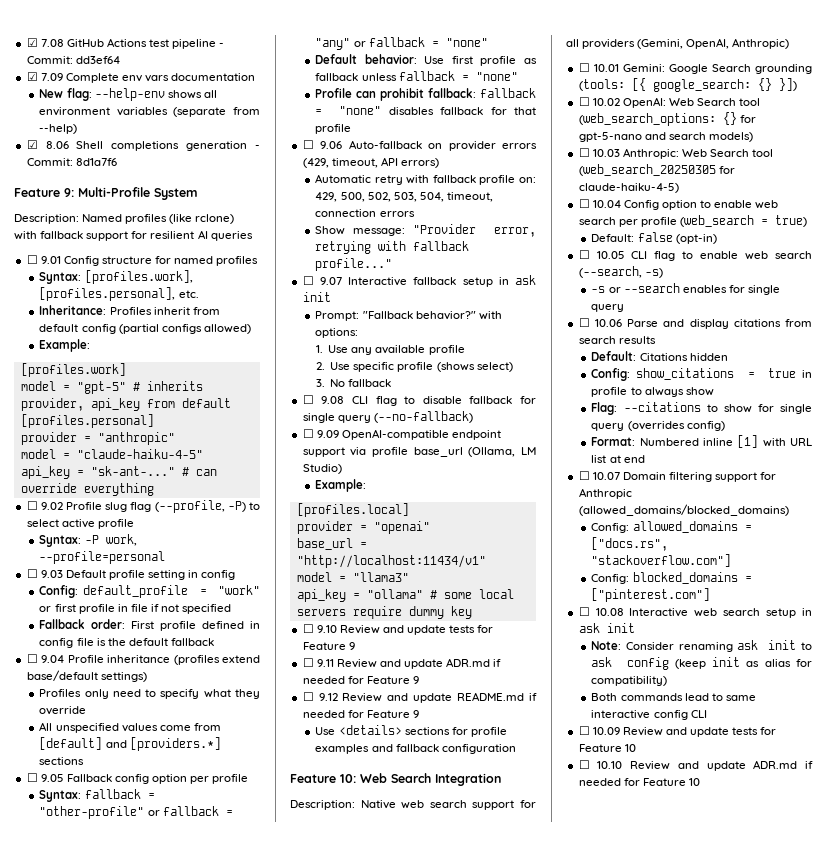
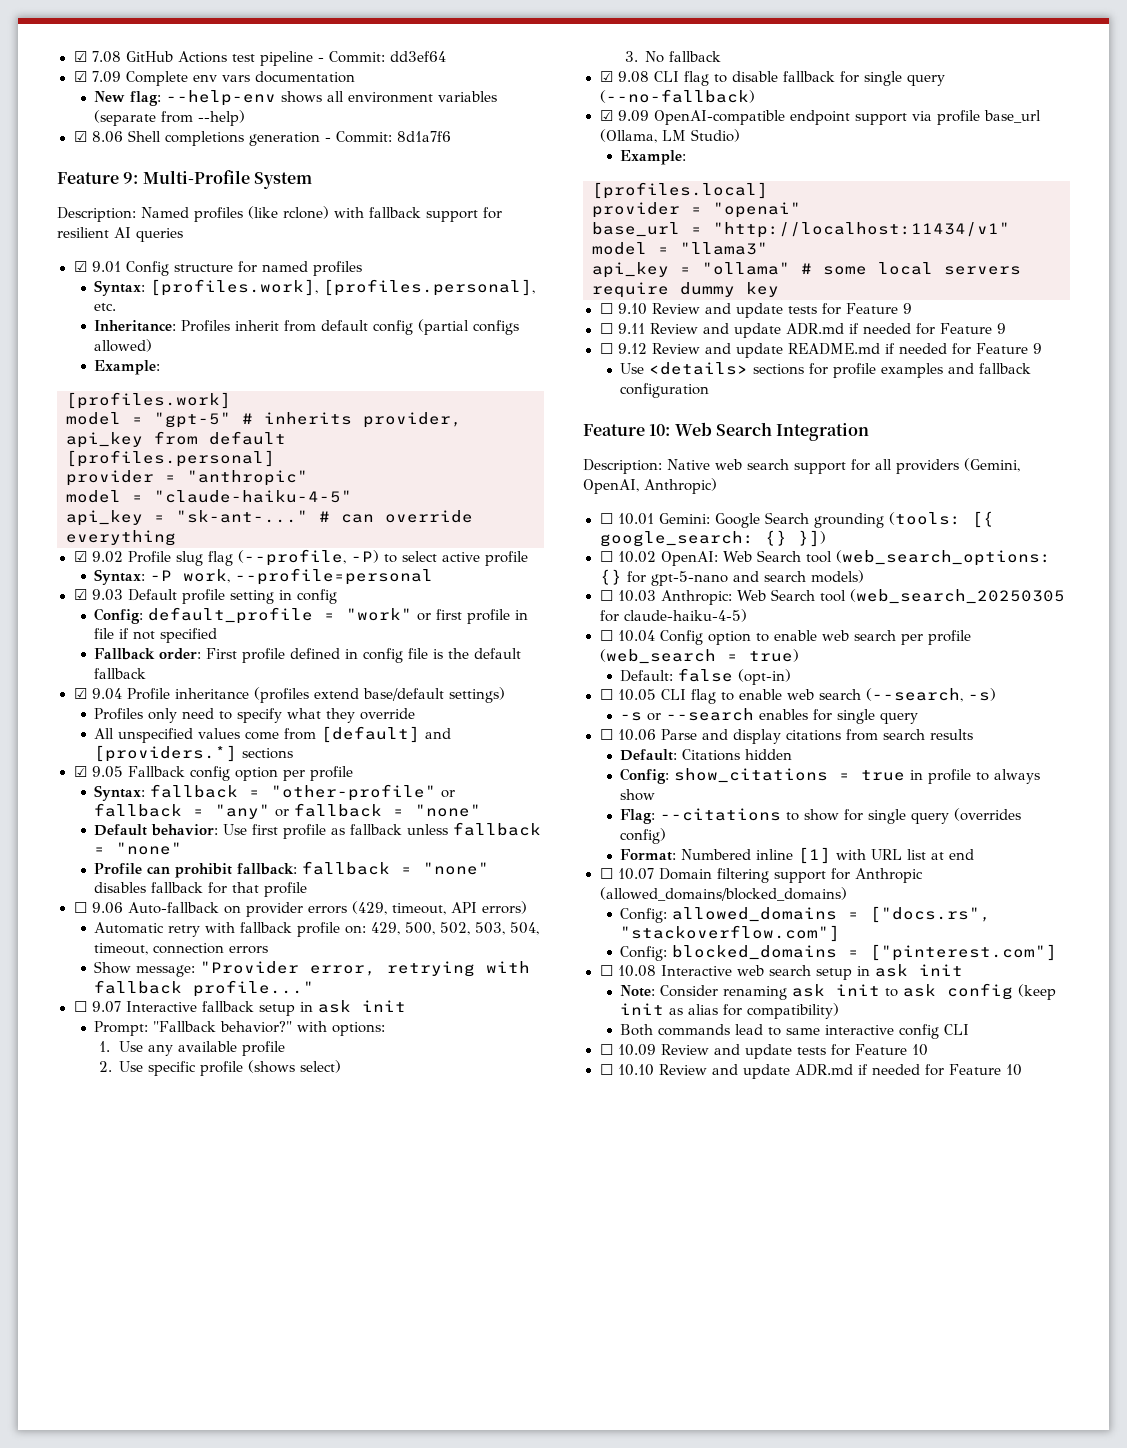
[26,255,38,264] ☐ -> [73,261,87,272] ☑
[26,501,38,510] ☐ -> [73,551,87,562] ☑
[26,569,38,578] ☐ -> [73,589,87,600] ☑
[26,654,38,663] ☐ -> [73,688,87,699] ☑
[26,773,38,782] ☐ -> [73,766,87,777] ☑
[302,395,314,404] ☐ -> [599,71,613,82] ☑
[302,429,314,438] ☐ -> [599,110,613,121] ☑

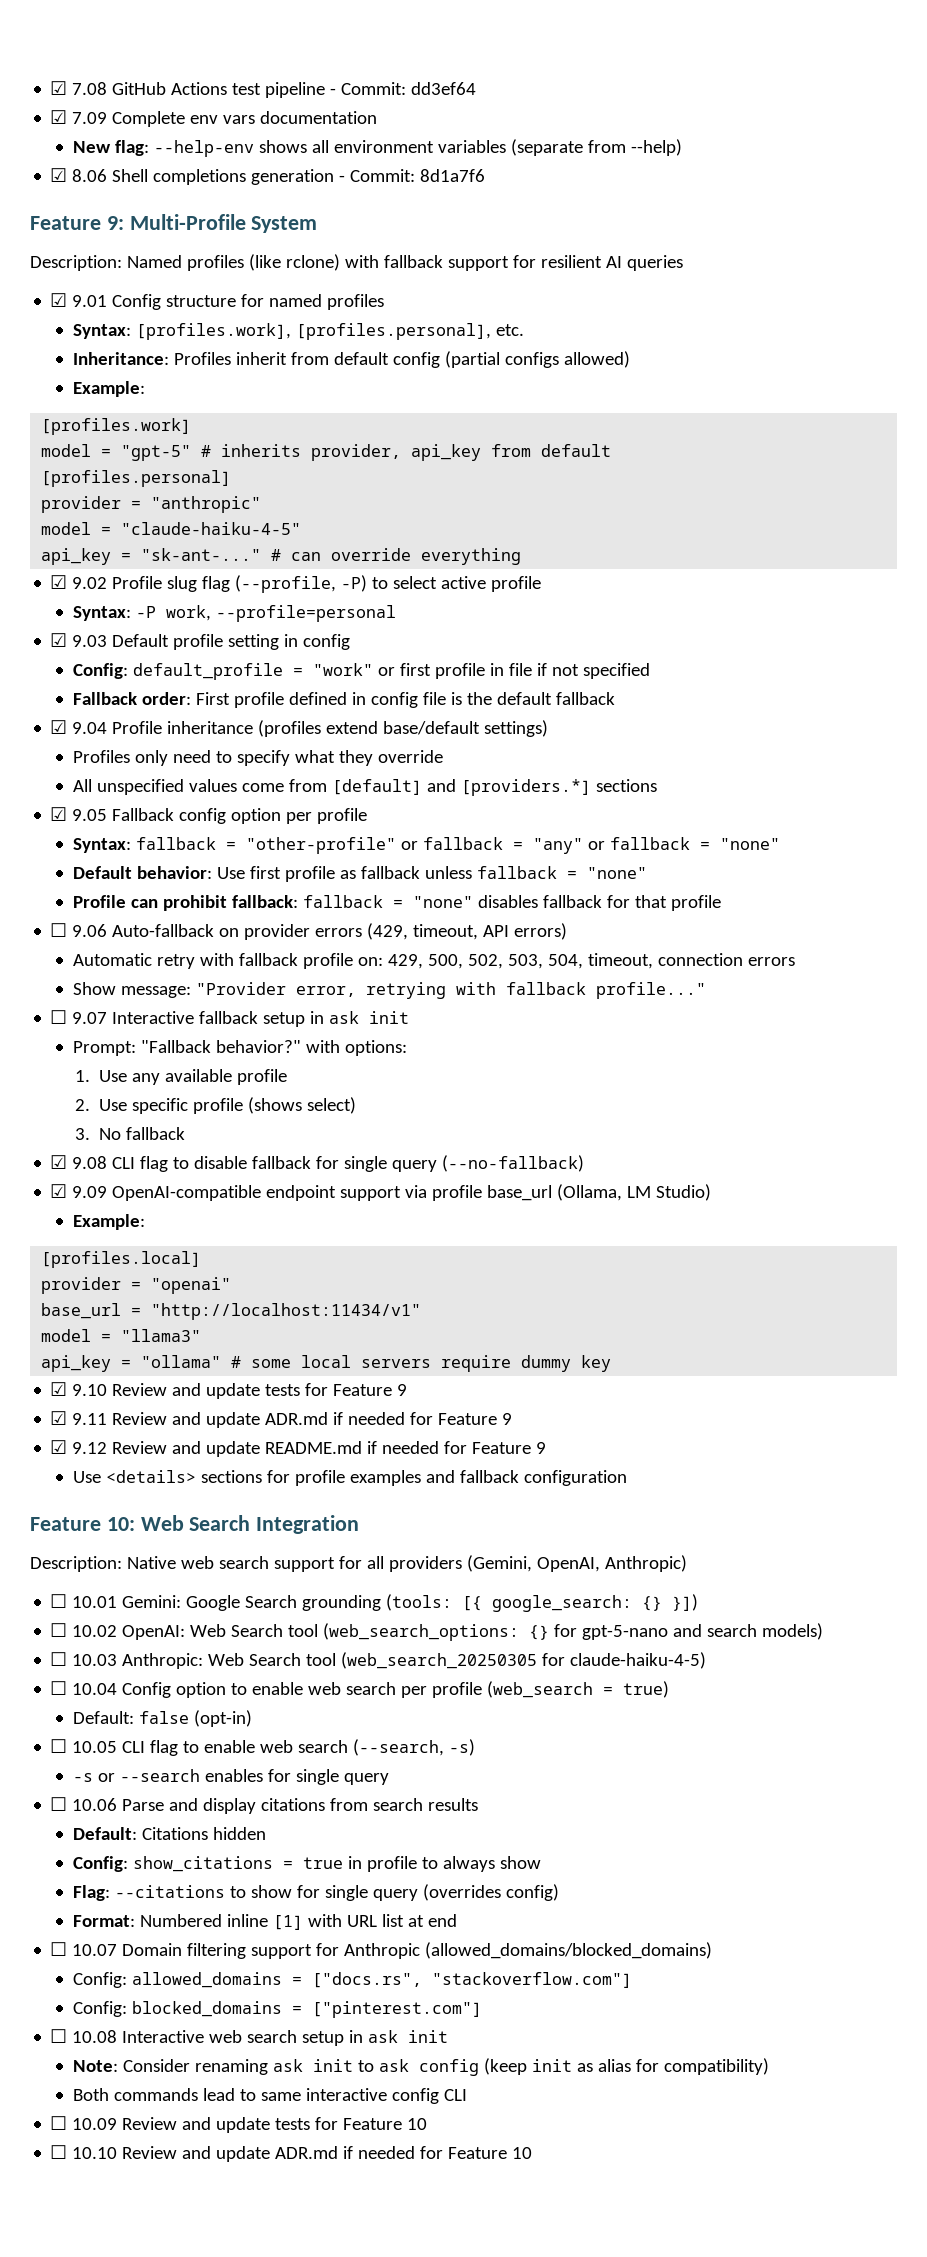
[599,303,613,314] ☐ -> [50,1382,68,1396] ☑
[599,323,613,334] ☐ -> [50,1411,68,1425] ☑
[599,343,613,354] ☐ -> [50,1440,68,1454] ☑

